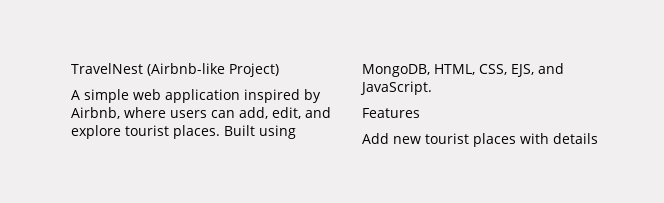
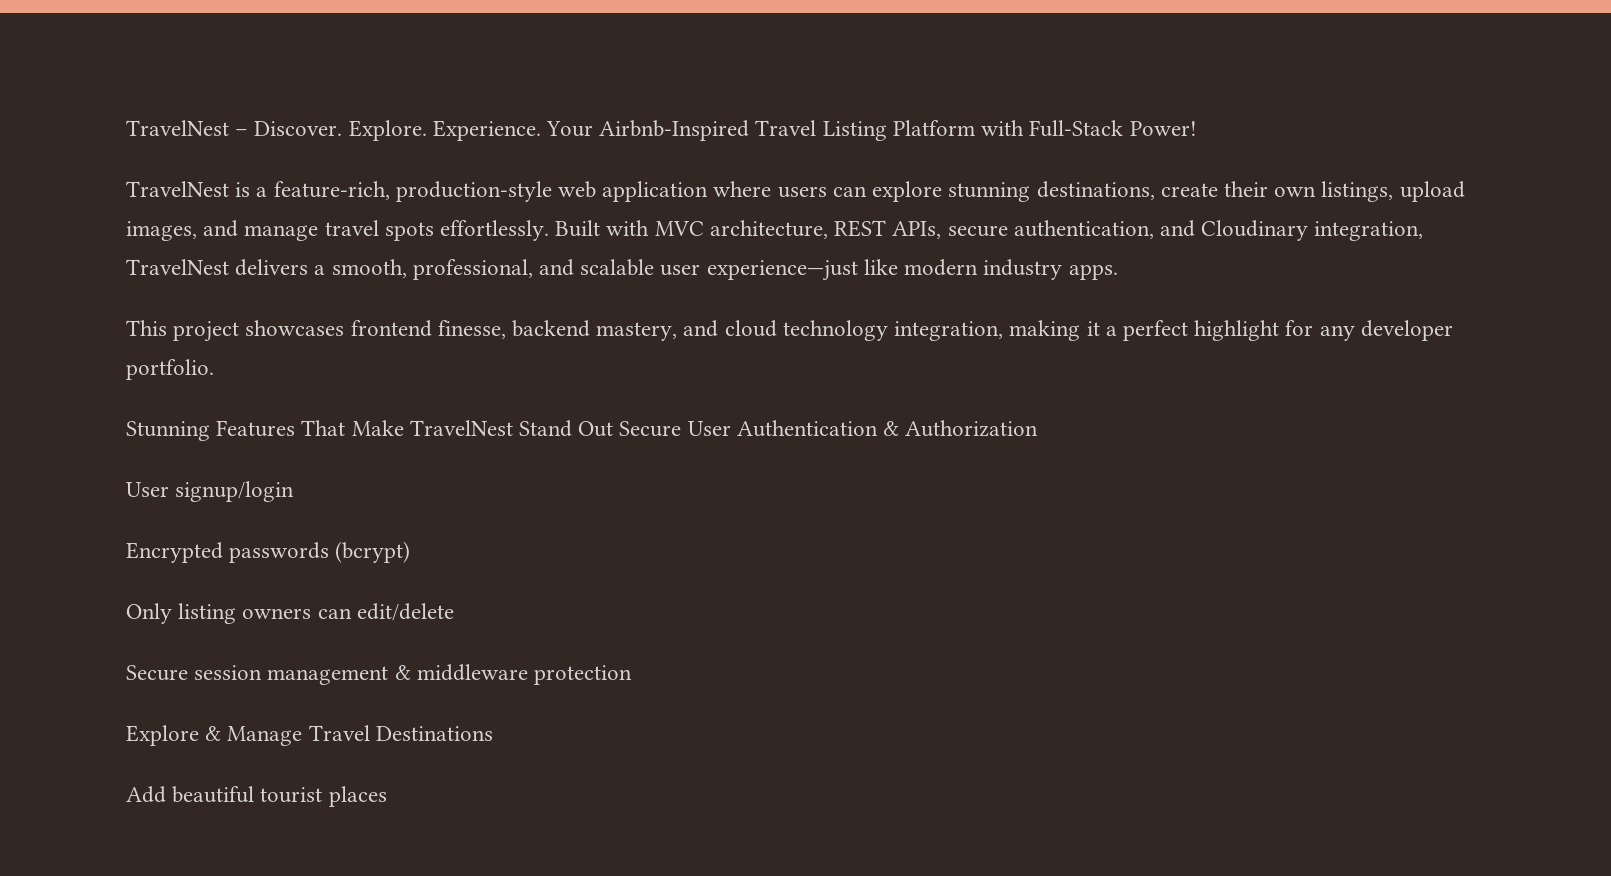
[71,63,279,77] [71,89,321,103] [71,107,331,119] [71,125,296,139] [362,63,564,77] [360,81,432,95] [362,108,420,118] TravelNest (Airbnb-like Project) // A simple web application inspired by Airbnb, where users can add, edit, and explore tourist places. Built using MongoDB, HTML, CSS, EJS, and JavaScript. // Features -> [126,120,1197,141] [126,181,1465,202] [126,220,1424,241] [126,259,1118,281] [126,320,1453,342] [126,359,214,380] [126,420,1039,441] [126,481,295,502] [126,541,411,563] [126,603,454,624] [126,664,633,685] [126,725,493,746] TravelNest – Discover. Explore. Experience. Your Airbnb-Inspired Travel Listing Platform with Full-Stack Power! // TravelNest is a feature-rich, production-style web application where users can explore stunning destinations, create their own listings, upload images, and manage travel spots effortlessly. Built with MVC architecture, REST APIs, secure authentication, and Cloudinary integration, TravelNest delivers a smooth, professional, and scalable user experience—just like modern industry apps. // This project showcases frontend finesse, backend mastery, and cloud technology integration, making it a perfect highlight for any developer portfolio. // Stunning Features That Make TravelNest Stand Out Secure User Authentication & Authorization // User signup/login // Encrypted passwords (bcrypt) // Only listing owners can edit/delete // Secure session management & middleware protection // Explore & Manage Travel Destinations
[393,136,421,144] new -> [172,786,255,803] beautiful
[520,133,598,144] with details -> (387, 796) none

